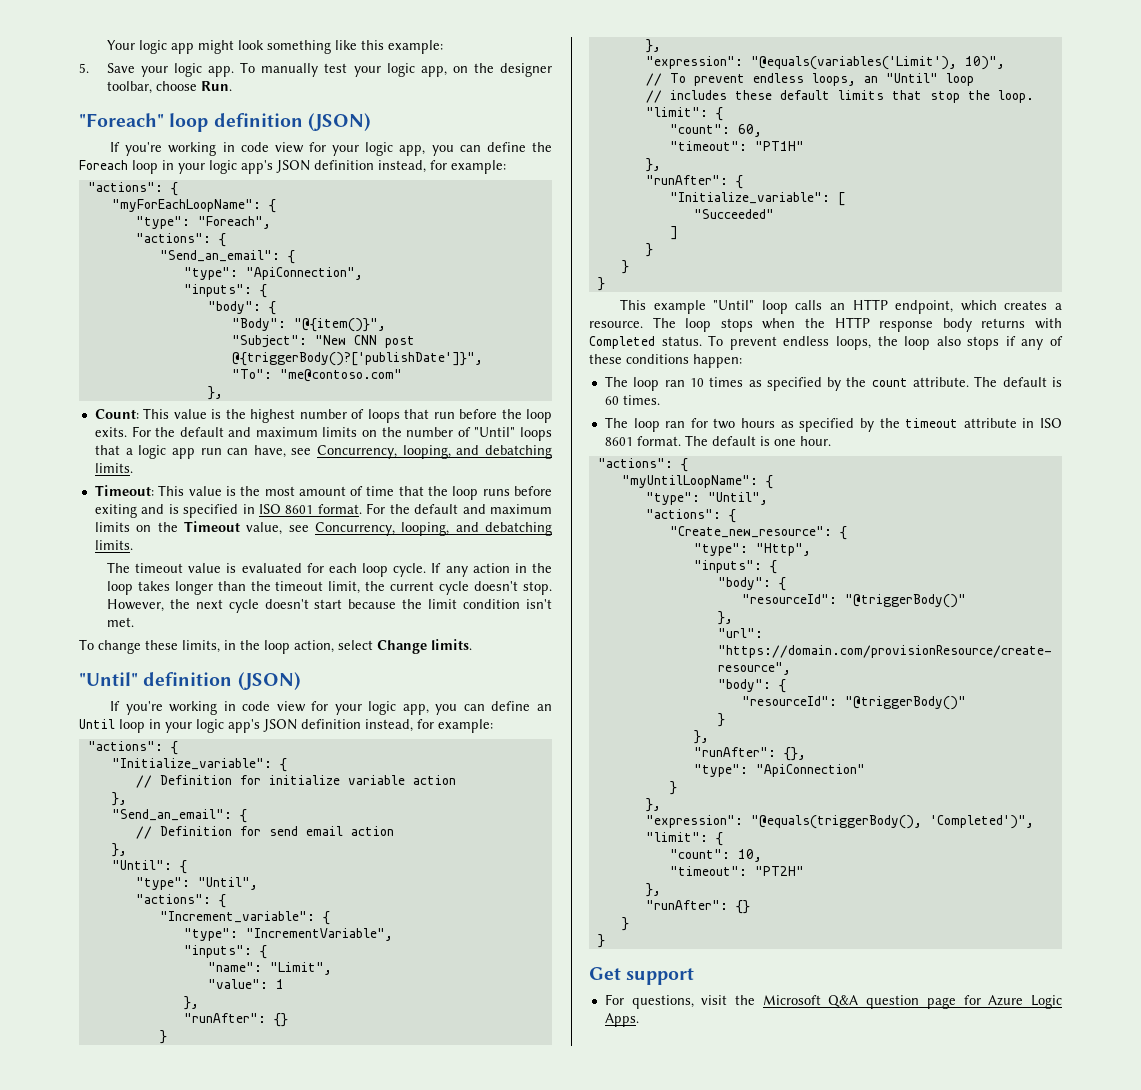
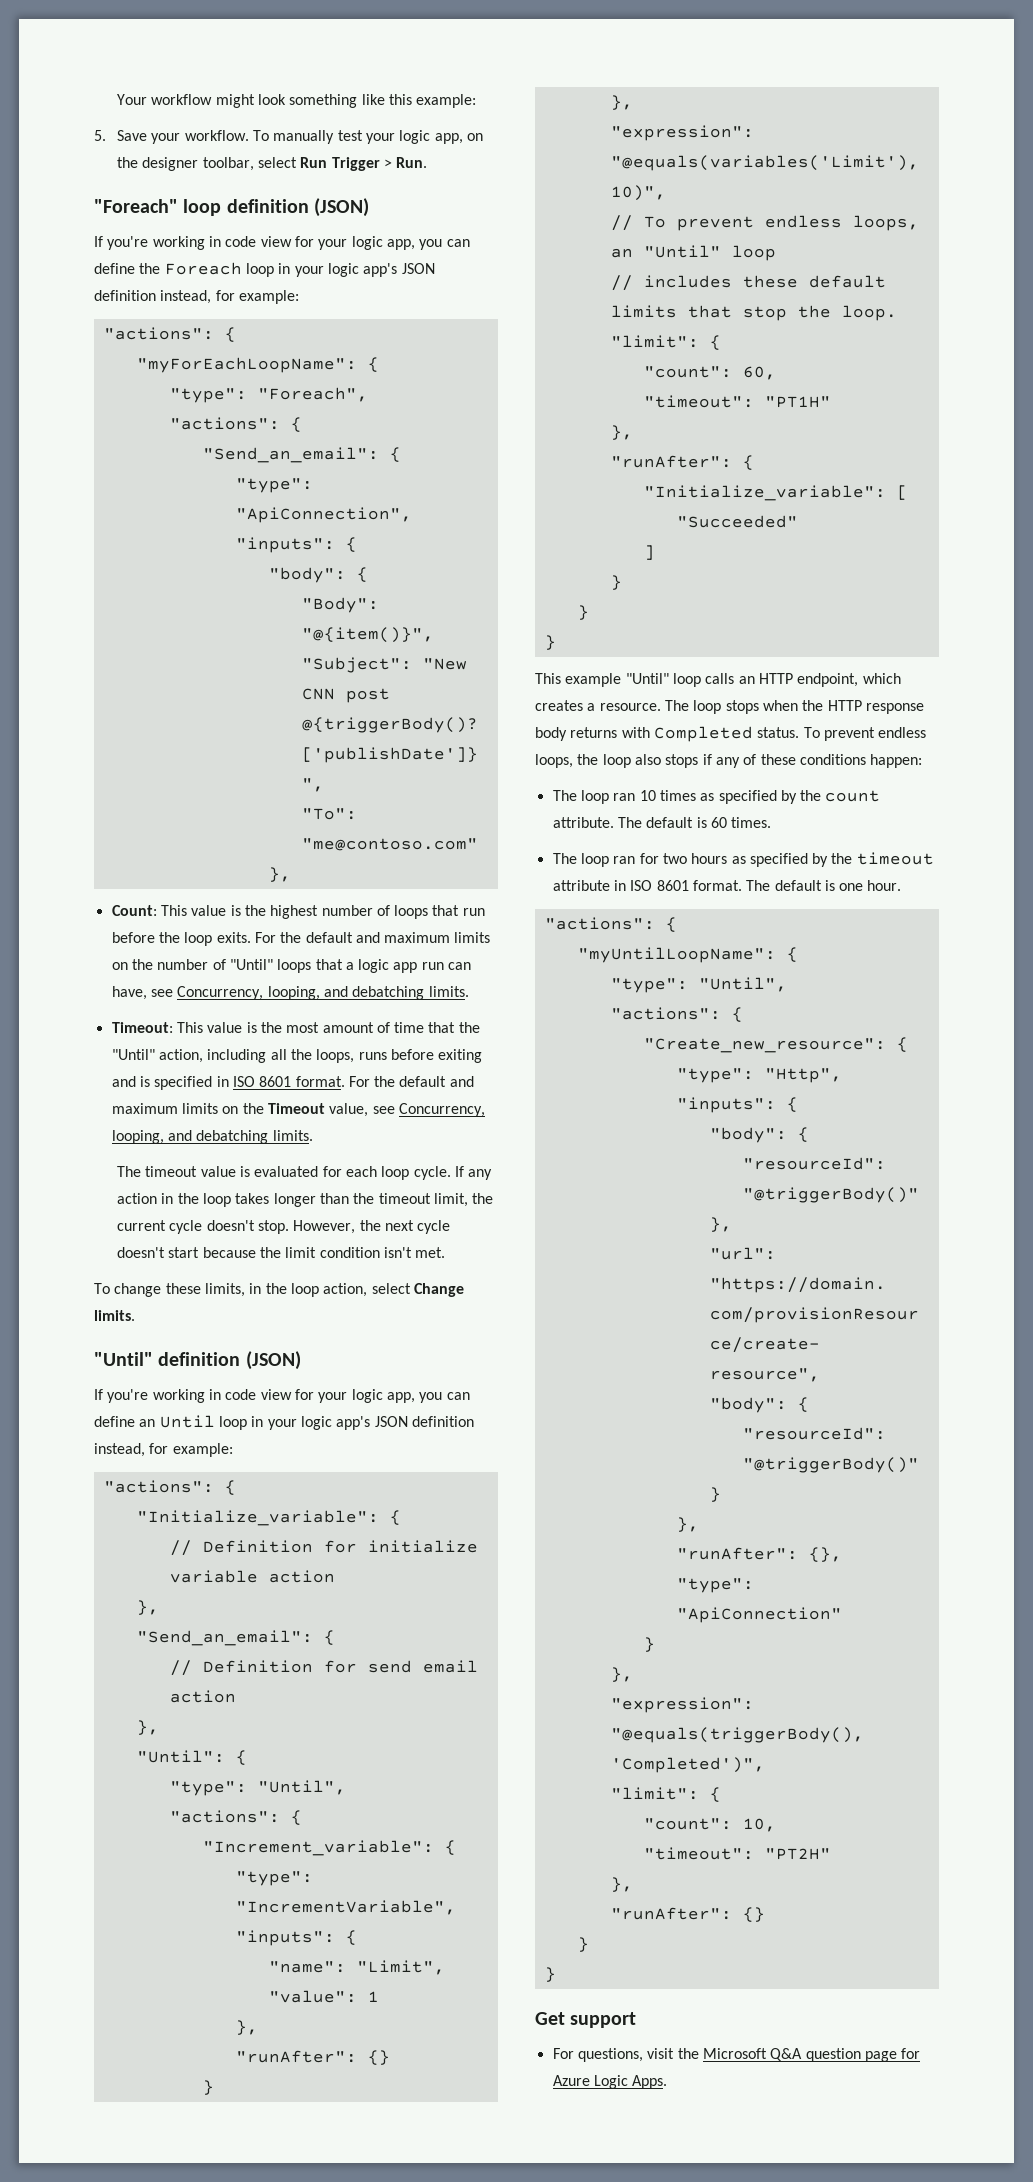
[138,40,194,54] logic app -> [151,94,213,105] workflow
[174,63,235,77] logic app. -> [184,130,249,141] workflow.
[155,81,197,91] choose -> [258,157,393,171] select Run Trigger >
[452,486,479,500] loop -> [111,1049,355,1063] "Until" action, including all the loops,

